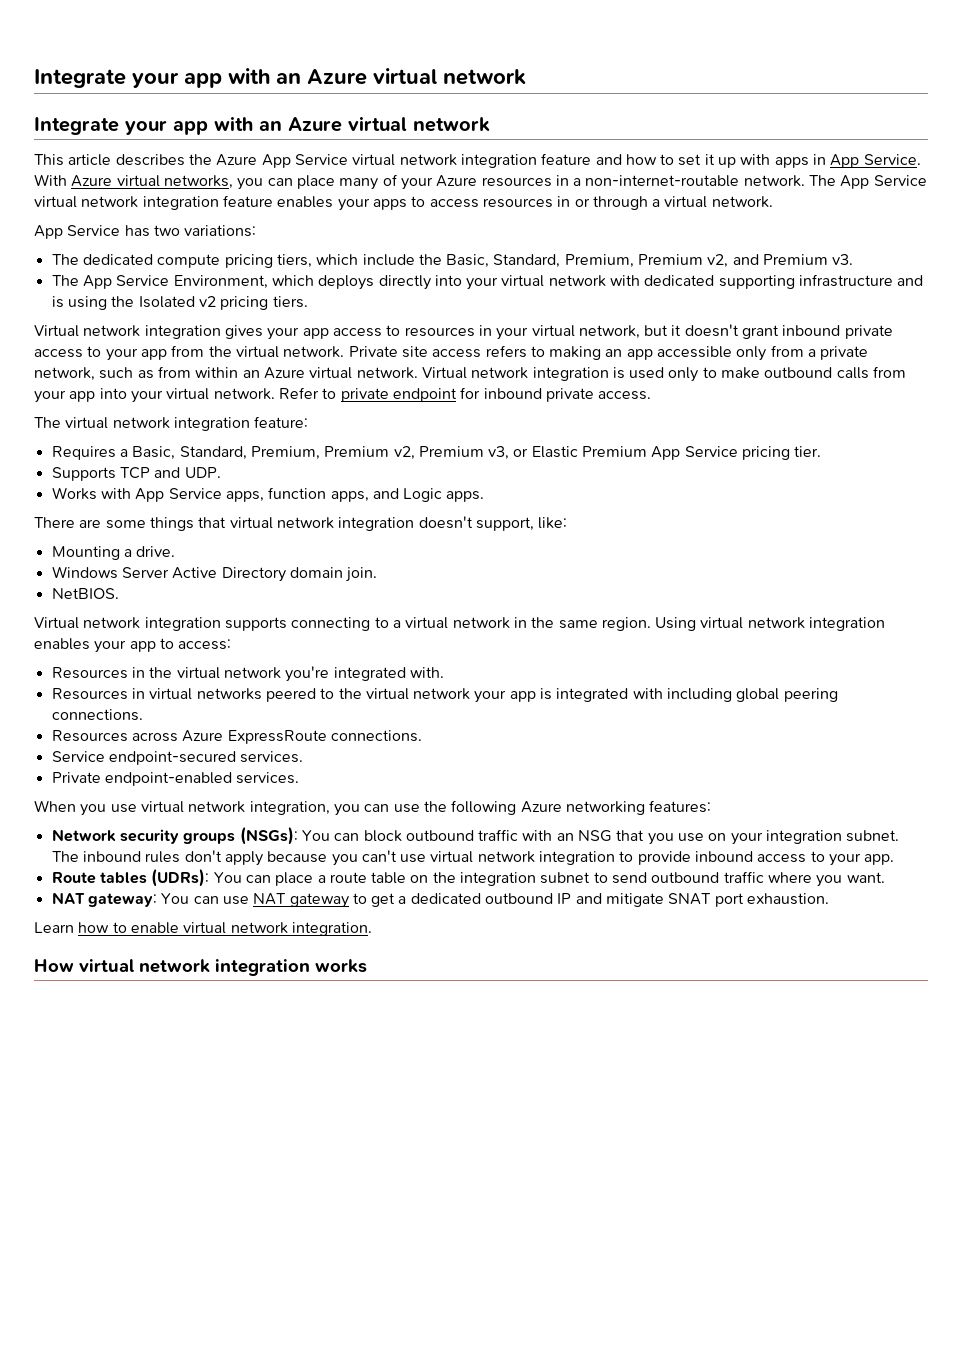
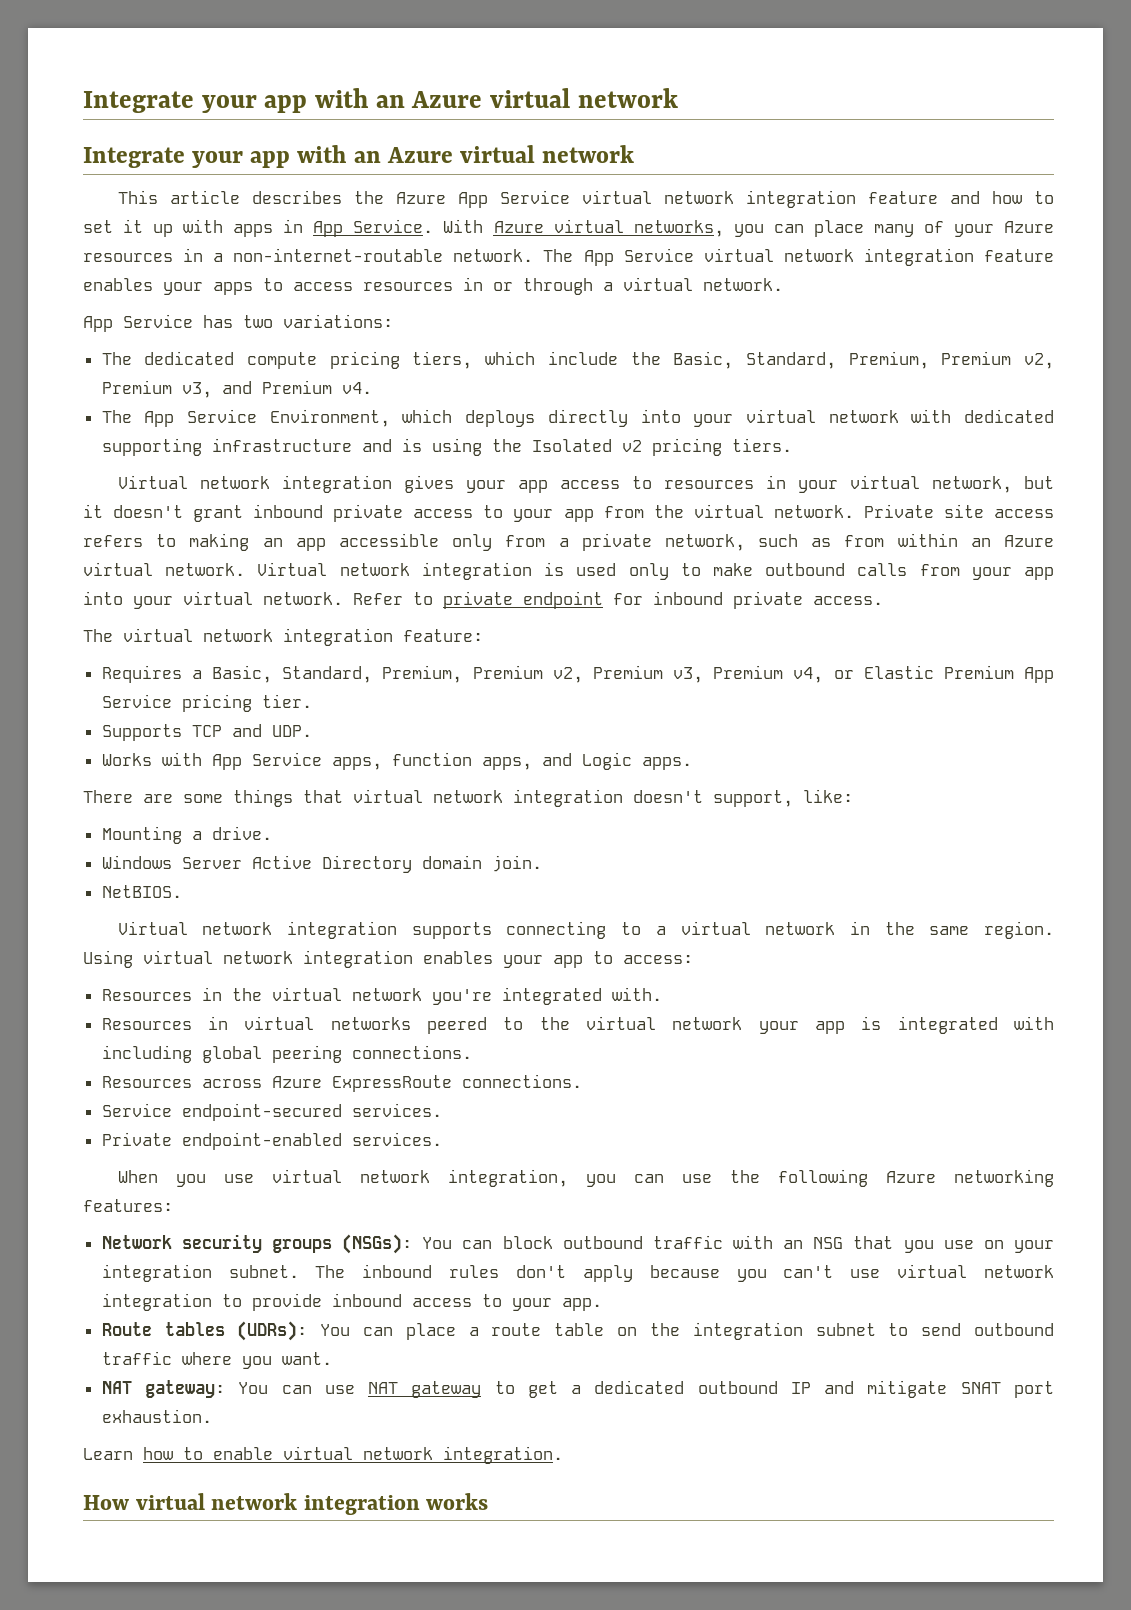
(729, 261) none -> [101,380,212,398] Premium v3,
[832,254,854,265] v3. -> [341,382,372,394] v4.
(510, 453) none -> [713,665,824,683] Premium v4,

